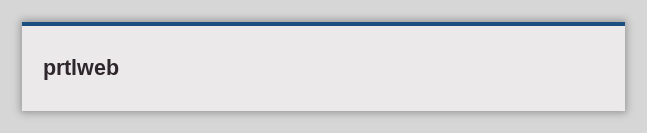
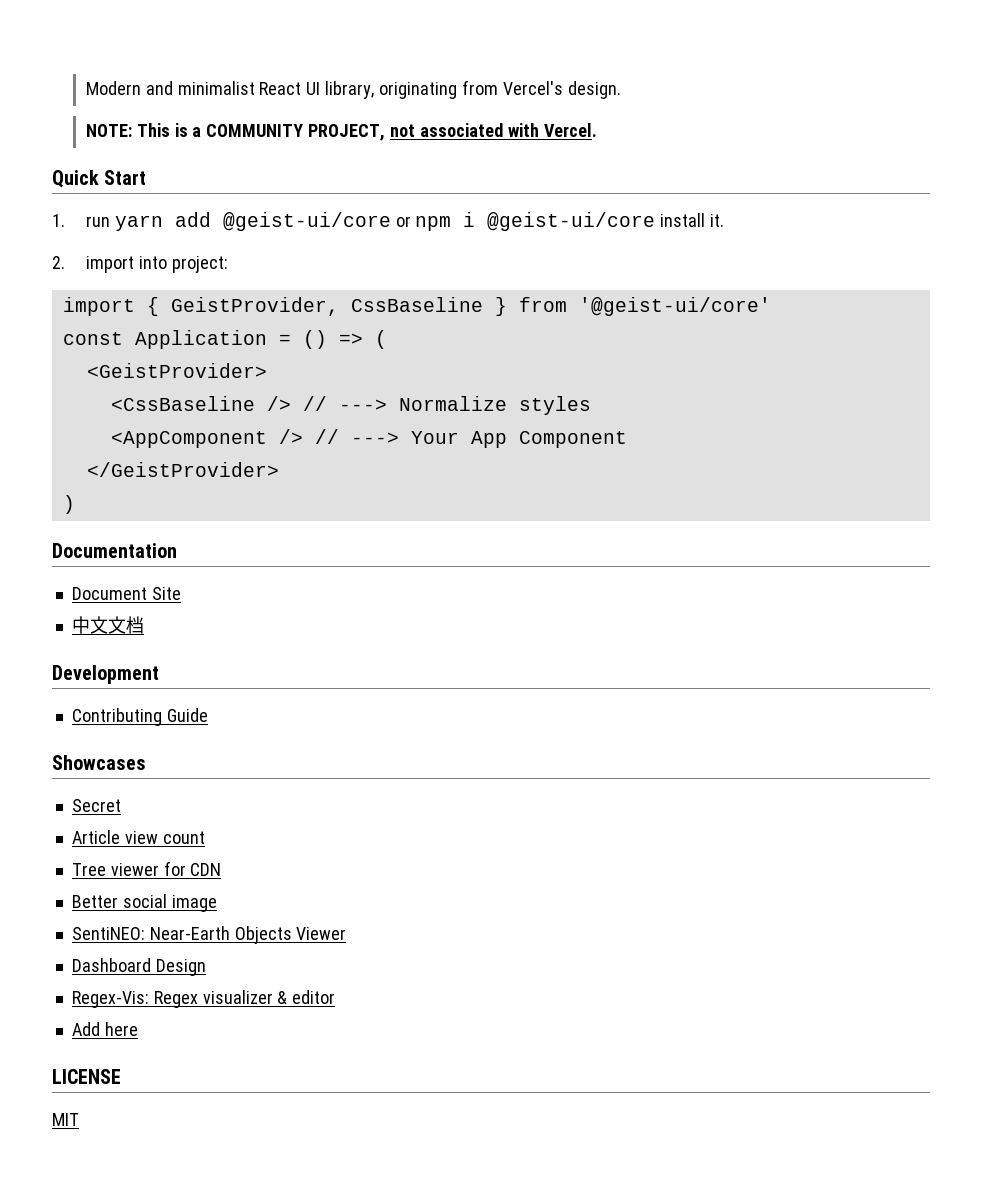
[43,59,119,80] prtlweb -> [85,80,621,99] [85,123,597,141] [52,170,147,188] [52,212,725,231] [52,256,228,273] [62,297,771,316] [62,330,387,349] [86,363,267,378] [110,396,591,415] [110,429,627,448] [86,462,279,477] [62,495,75,514] [52,543,177,558] [71,587,181,600] [71,616,144,634] [52,665,159,684] [71,708,208,726] [52,755,146,770] [71,799,121,812] [71,830,205,844] [71,861,222,876] [71,894,217,912] [71,926,347,944] [71,958,206,976] [71,990,336,1008] [71,1022,138,1036] [52,1069,121,1084] [52,1113,79,1126] Modern and minimalist React UI library, originating from Vercel's design. // NOTE: This is a COMMUNITY PROJECT, not associated with Vercel. // Quick Start // 1. run yarn add @geist-ui/core or npm i @geist-ui/core install it. // 2. import into project: // import { GeistProvider, CssBaseline } from '@geist-ui/core' // const Application = () => ( // <GeistProvider> // <CssBaseline /> // ---> Normalize styles // <AppComponent /> // ---> Your App Component // </GeistProvider> // ) // Documentation // Document Site // 中文文档 // Development // Contributing Guide // Showcases // Secret // Article view count // Tree viewer for CDN // Better social image // SentiNEO: Near-Earth Objects Viewer // Dashboard Design // Regex-Vis: Regex visualizer & editor // Add here // LICENSE // MIT

